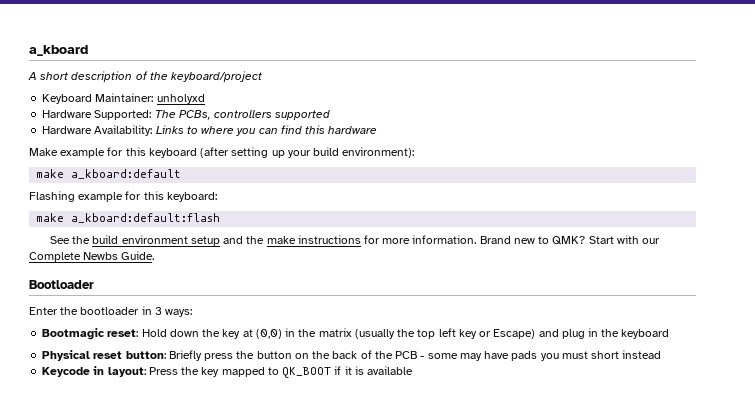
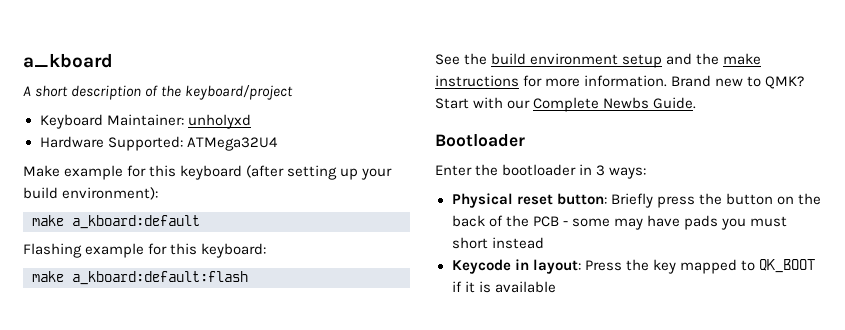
[154,110,331,120] [42,125,378,136] The PCBs, controllers supported // Hardware Availability: Links to where you can find this hardware -> [186,137,278,151] ATMega32U4
[42,328,670,340] // Bootmagic reset: Hold down the key at (0,0) in the matrix (usually the top left key or Escape) and plug in the keyboard -> (647, 173) none

